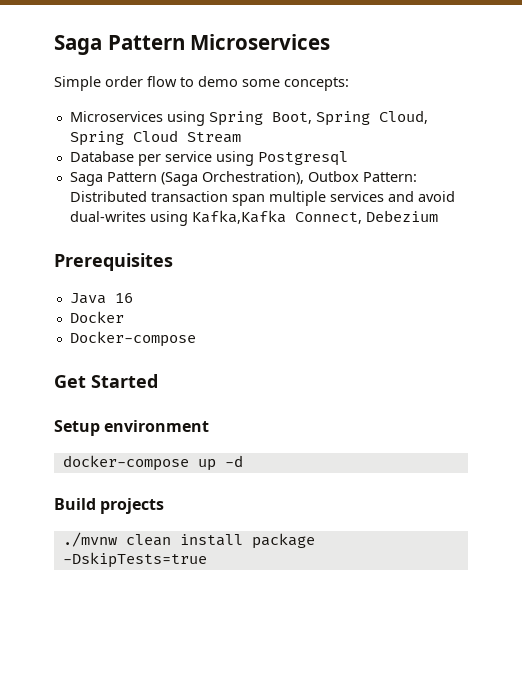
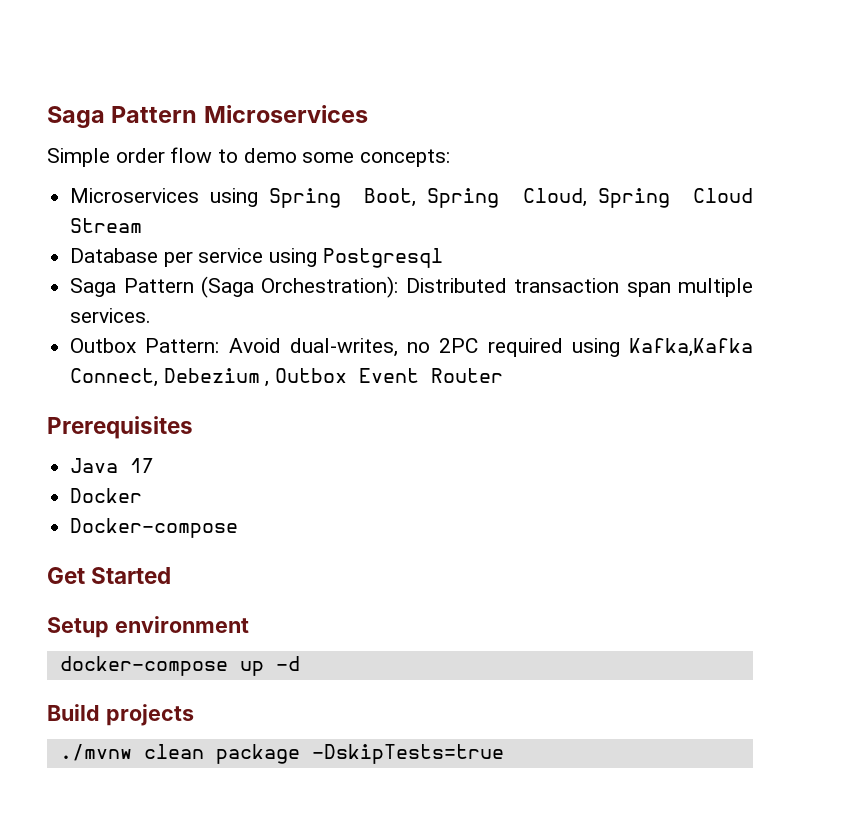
[201,171,417,185] Orchestration), Outbox Pattern: -> [261,276,399,298] Orchestration):
[329,191,455,202] [69,211,146,222] services and avoid dual-writes -> [70,308,152,323] [70,338,563,357] services. // Outbox Pattern: Avoid dual-writes, no 2PC required
(438, 216) none -> [265,368,504,387] , Outbox Event Router
[114,293,133,303] 16 -> [130,458,155,473] 17
[179,534,243,546] install -> (204, 751) none

